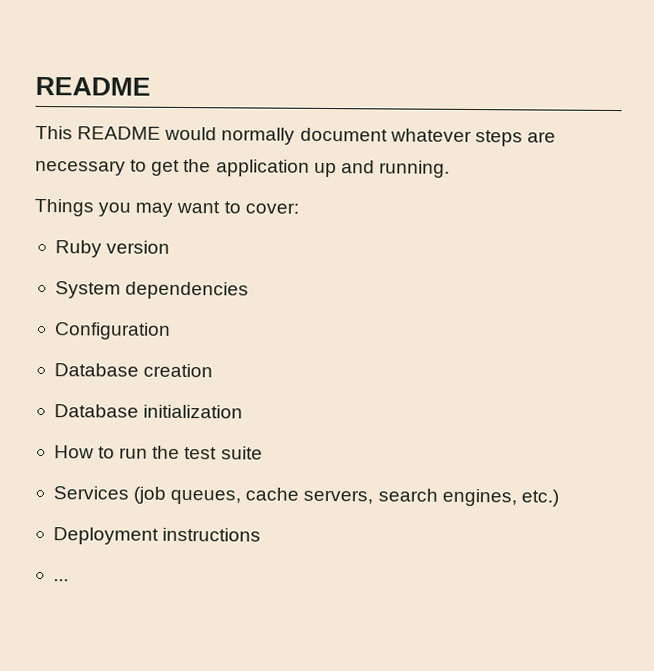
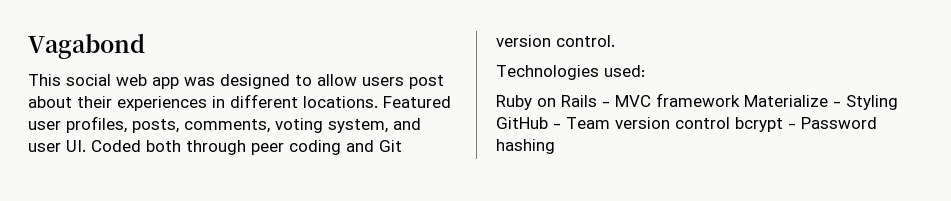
[35,76,151,96] README -> [28,33,145,59] Vagabond
[77,126,556,147] [35,158,450,178] [34,198,299,217] [54,240,171,258] [54,281,250,300] [53,322,171,340] [53,363,214,378] [53,404,244,419] [53,445,263,460] [52,486,559,507] [52,527,262,545] [52,579,69,582] README would normally document whatever steps are necessary to get the application up and running. // Things you may want to cover: // Ruby version // System dependencies // Configuration // Database creation // Database initialization // How to run the test suite // Services (job queues, cache servers, search engines, etc.) // Deployment instructions // ... -> [66,74,444,89] [28,94,451,111] [28,116,421,133] [28,140,402,155] [496,35,615,47] [496,65,645,80] [496,93,898,110] [496,117,877,132] [496,139,555,154] social web app was designed to allow users post about their experiences in different locations. Featured user profiles, posts, comments, voting system, and user UI. Coded both through peer coding and Git version control. // Technologies used: // Ruby on Rails - MVC framework Materialize - Styling GitHub - Team version control bcrypt - Password hashing

